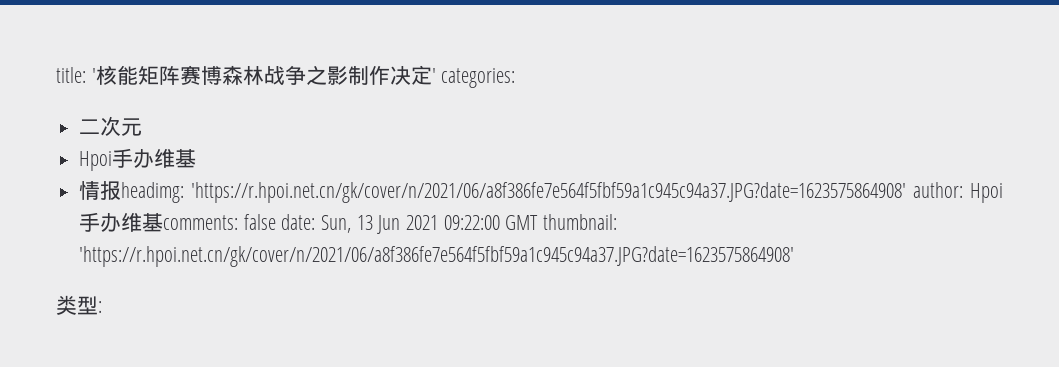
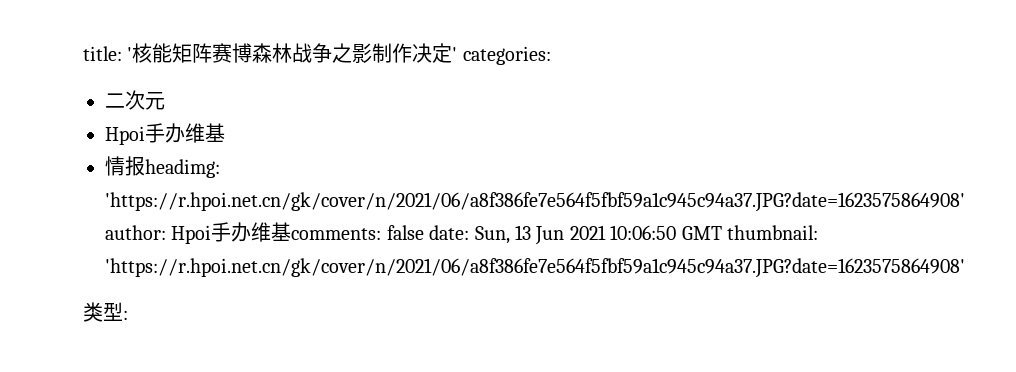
[443,215,500,230] 09:22:00 -> [610,225,677,240] 10:06:50

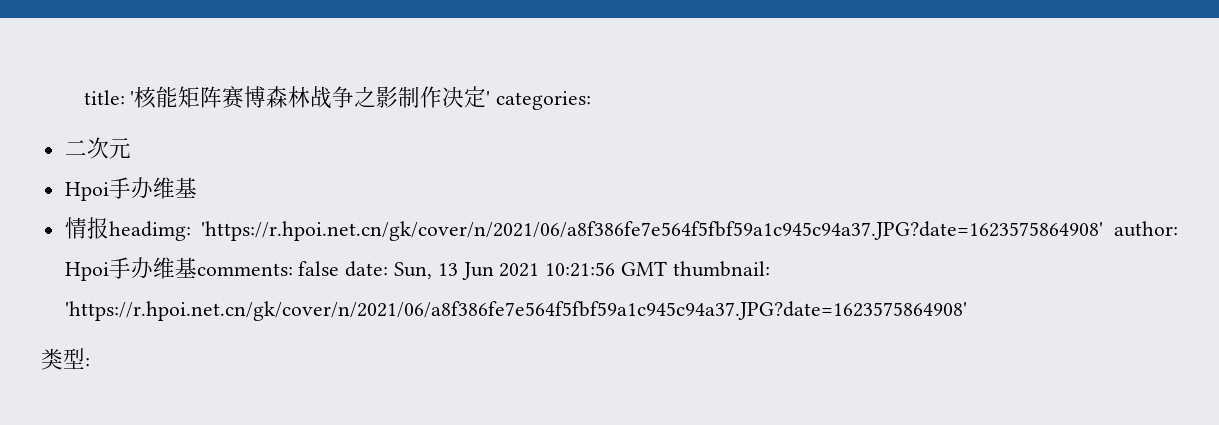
[610,225,677,240] 10:06:50 -> [545,262,616,277] 10:21:56

